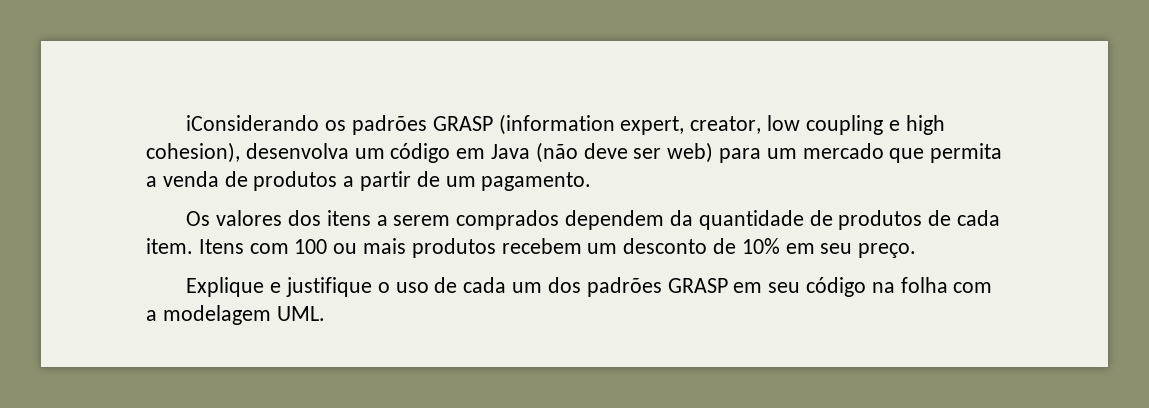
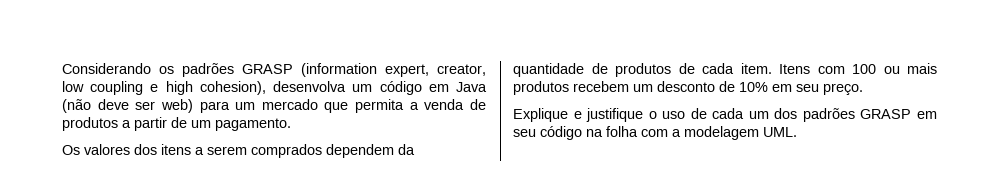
[186,115,320,131] iConsiderando -> [62,63,151,74] Considerando

